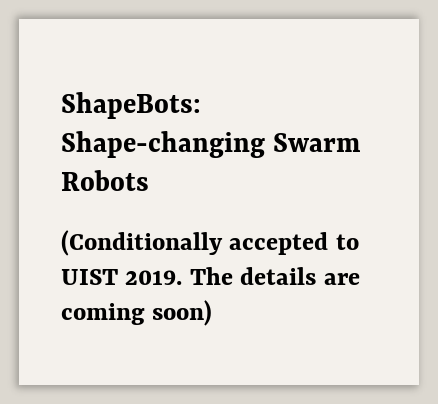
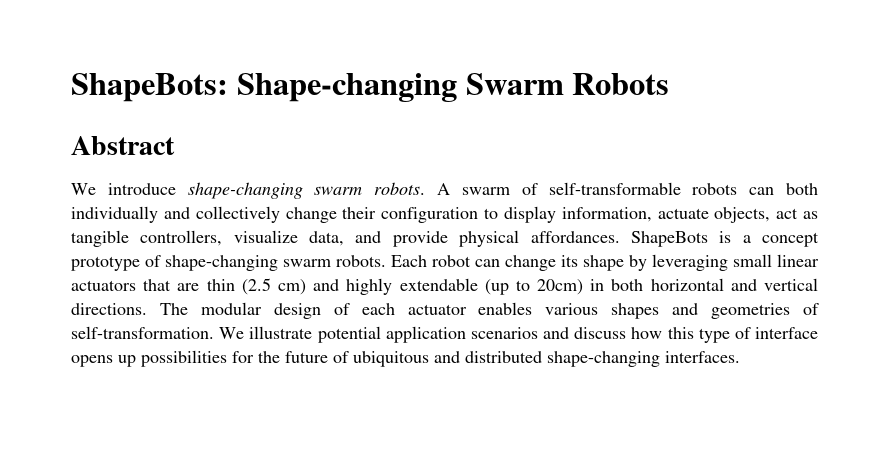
[61,230,359,256] [61,267,360,285] [61,300,213,326] (Conditionally accepted to UIST 2019. The details are coming soon) -> [71,136,175,155] [71,182,819,199] [71,206,818,223] [71,230,820,247] [71,254,819,271] [71,278,818,295] [71,302,819,319] [71,326,818,343] [71,350,740,367] Abstract // We introduce shape-changing swarm robots. A swarm of self-transformable robots can both individually and collectively change their configuration to display information, actuate objects, act as tangible controllers, visualize data, and provide physical affordances. ShapeBots is a concept prototype of shape-changing swarm robots. Each robot can change its shape by leveraging small linear actuators that are thin (2.5 cm) and highly extendable (up to 20cm) in both horizontal and vertical directions. The modular design of each actuator enables various shapes and geometries of self-transformation. We illustrate potential application scenarios and discuss how this type of interface opens up possibilities for the future of ubiquitous and distributed shape-changing interfaces.

